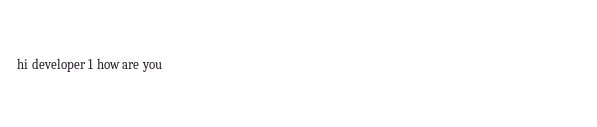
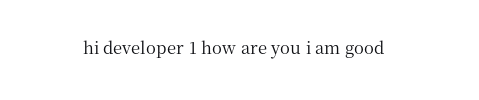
(162, 67) none -> [305,40,384,58] i am good

